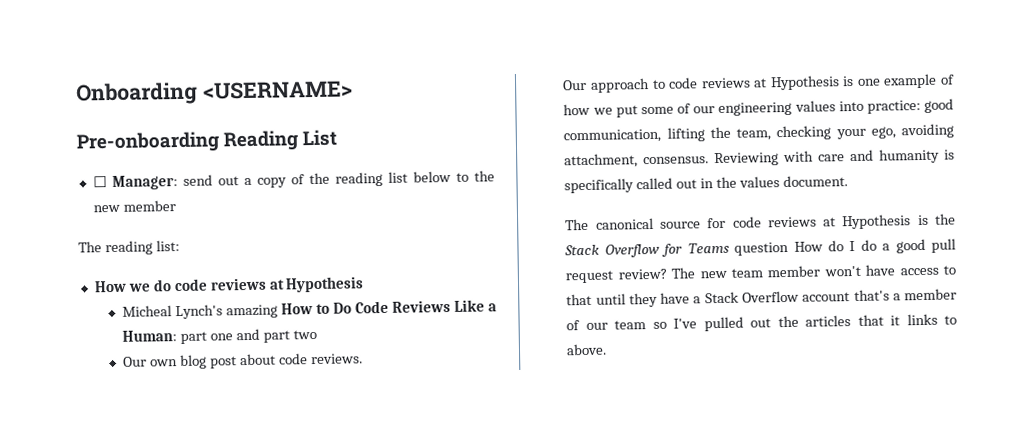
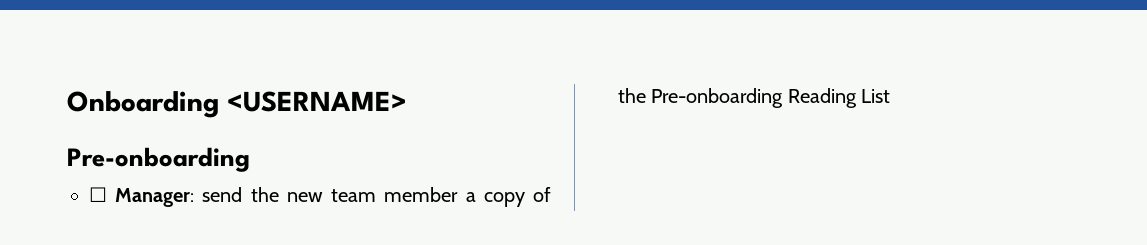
[223,129,338,152] Reading List -> (250, 159) none
[217,170,495,188] [92,200,176,213] [78,240,180,256] [93,276,365,293] [122,299,498,320] [122,328,318,344] [123,353,363,370] [562,73,955,93] [563,98,954,118] [563,123,954,144] [564,148,955,169] [564,175,848,194] [565,213,956,231] [564,238,956,258] [565,264,956,284] [566,288,957,308] [566,313,957,332] [566,343,608,356] out a copy of the reading list below to the new member // The reading list: // How we do code reviews at Hypothesis // Micheal Lynch's amazing How to Do Code Reviews Like a Human: part one and part two // Our own blog post about code reviews. // Our approach to code reviews at Hypothesis is one example of how we put some of our engineering values into practice: good communication, lifting the team, checking your ego, avoiding attachment, consensus. Reviewing with care and humanity is specifically called out in the values document. // The canonical source for code reviews at Hypothesis is the Stack Overflow for Teams question How do I do a good pull request review? The new team member won't have access to that until they have a Stack Overflow account that's a member of our team so I've pulled out the articles that it links to above. -> [250,187,551,207] [618,88,891,108] the new team member a copy of the Pre-onboarding Reading List

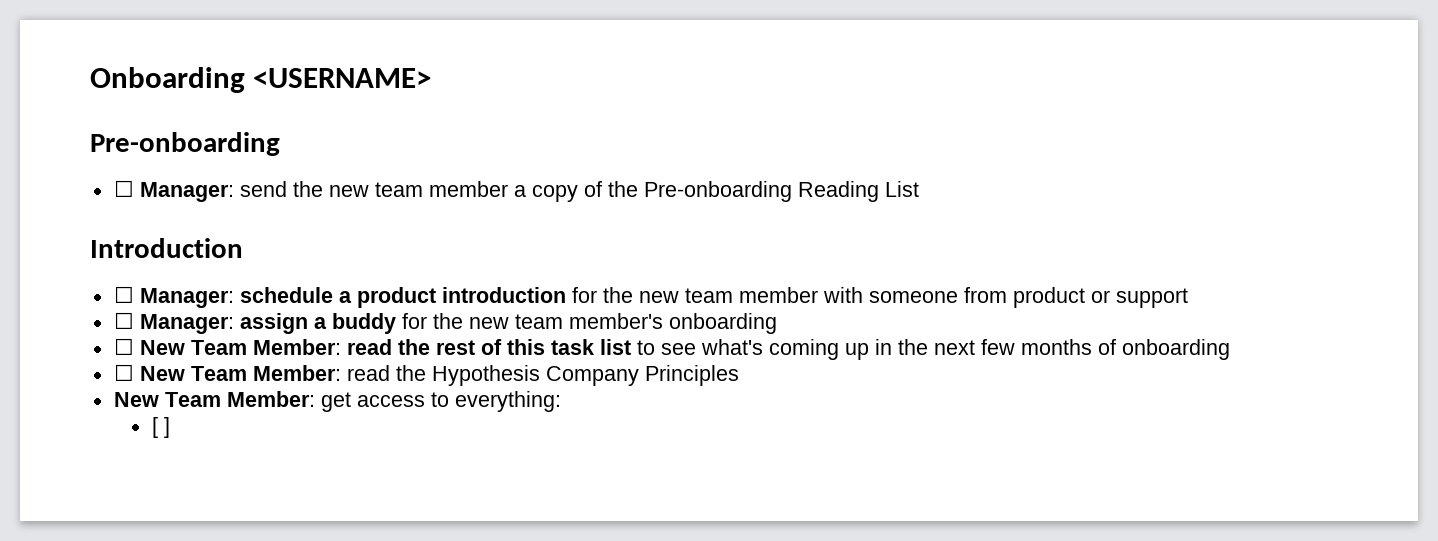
(891, 96) none -> [90,238,243,258] [113,286,1188,308] [113,312,777,334] [113,338,1230,360] [113,364,739,386] [113,391,561,412] [151,417,170,438] // Introduction // ☐ Manager: schedule a product introduction for the new team member with someone from product or support // ☐ Manager: assign a buddy for the new team member's onboarding // ☐ New Team Member: read the rest of this task list to see what's coming up in the next few months of onboarding // ☐ New Team Member: read the Hypothesis Company Principles // New Team Member: get access to everything: // [ ]

